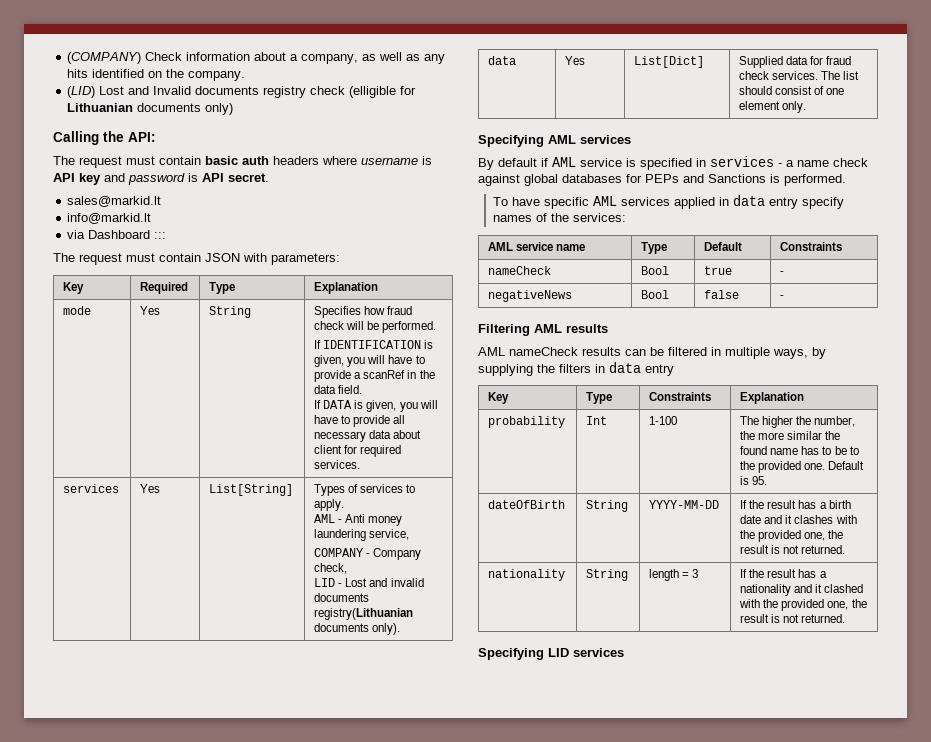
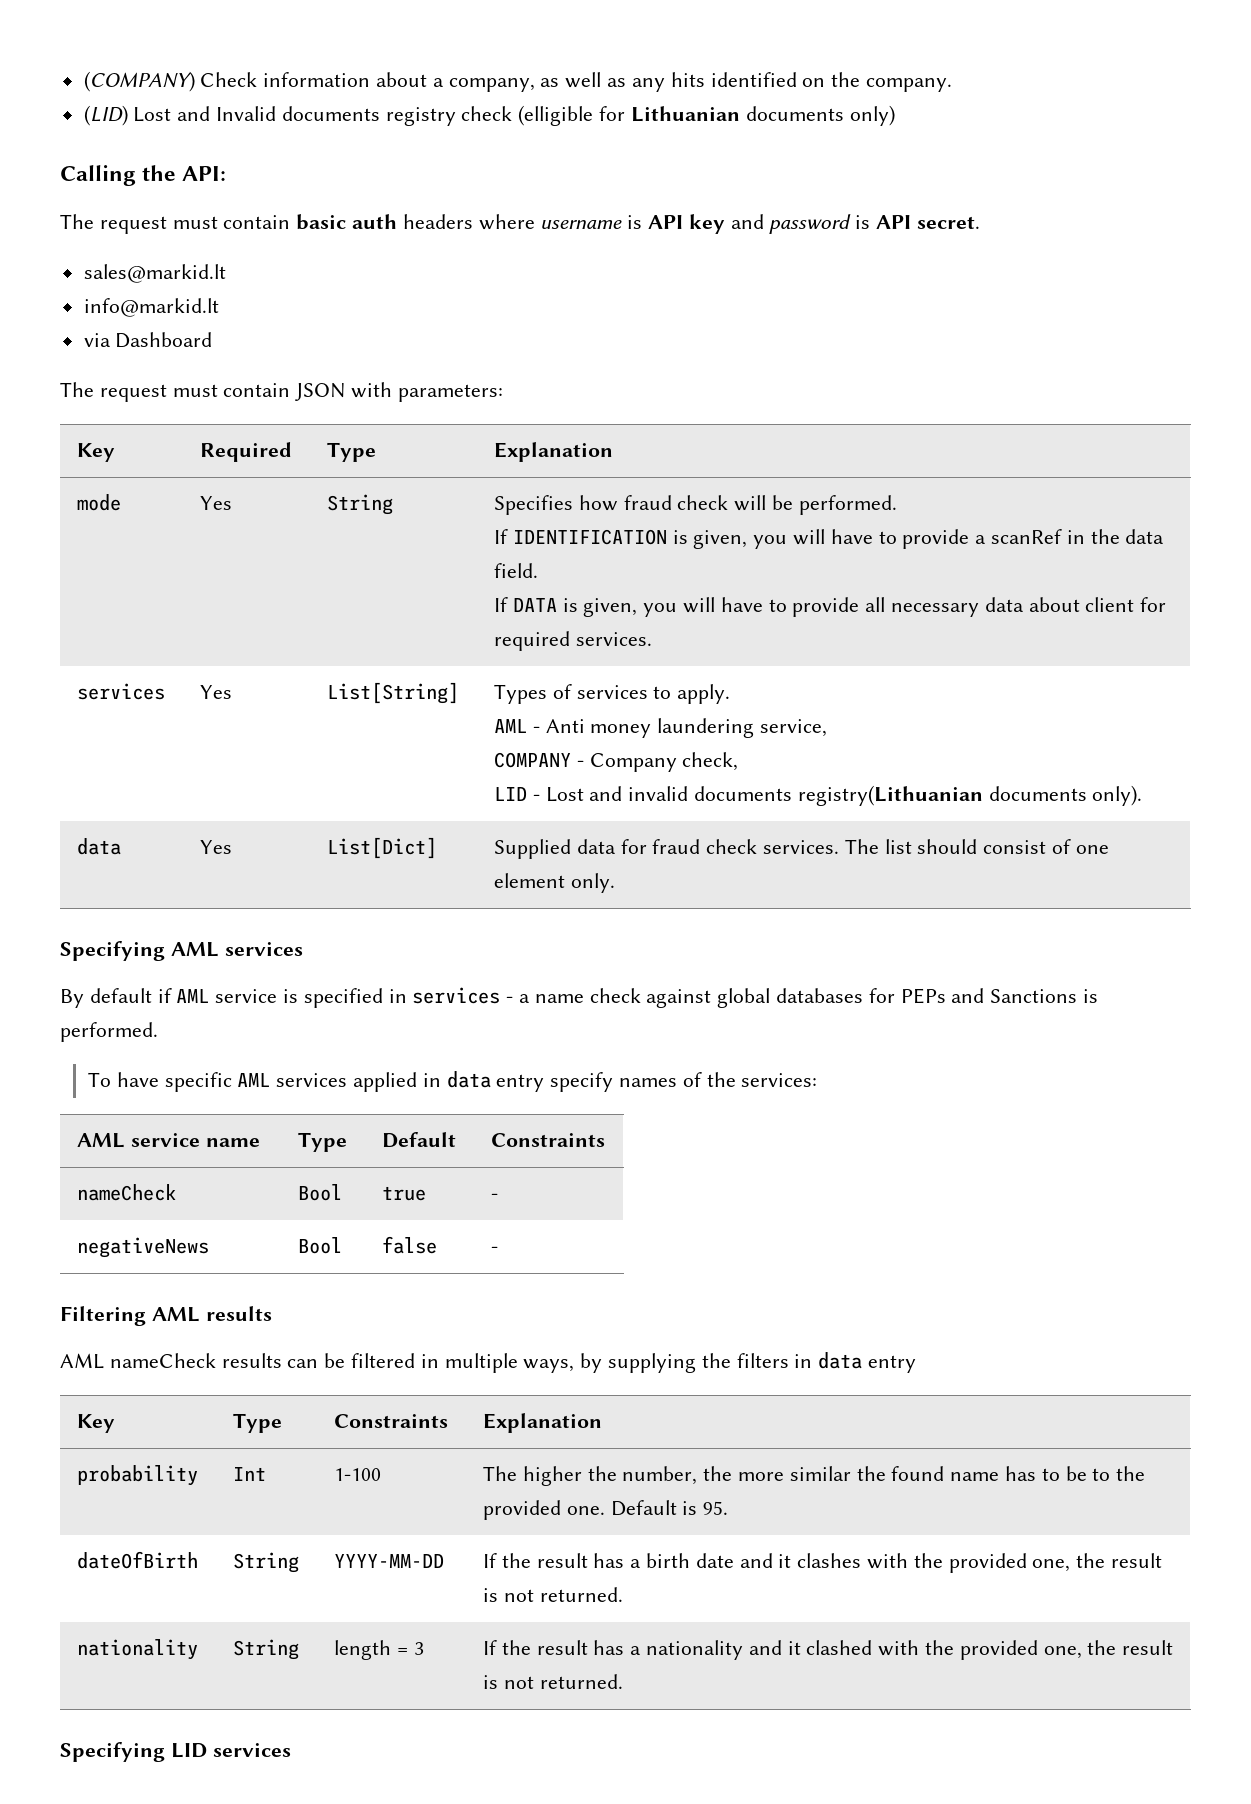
[154,232,167,239] ::: -> (213, 340) none

